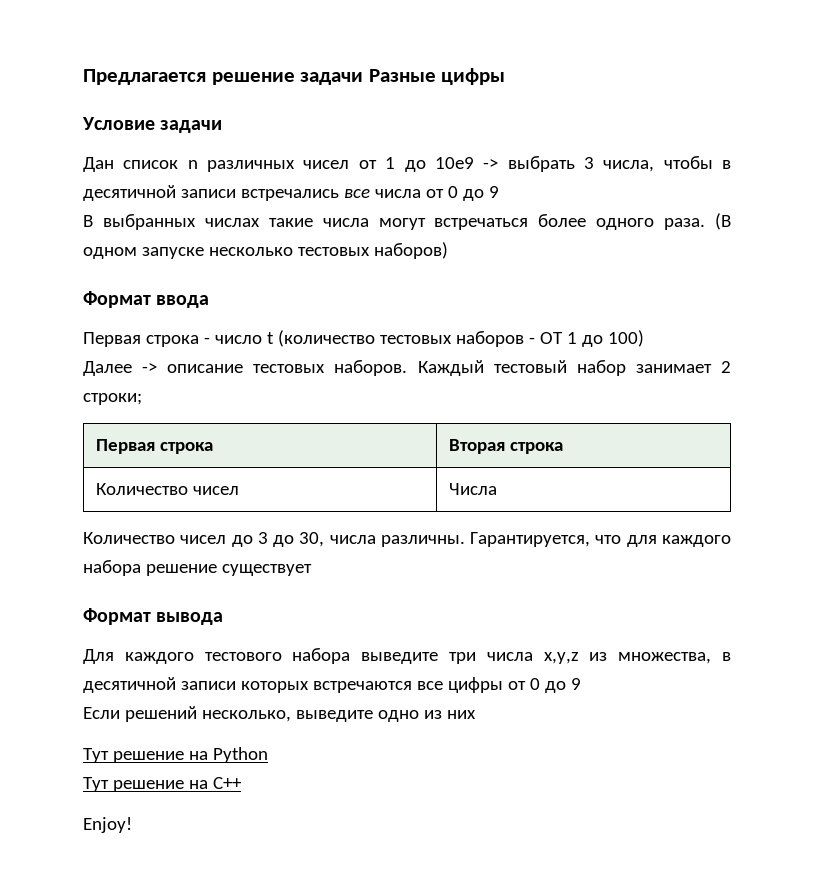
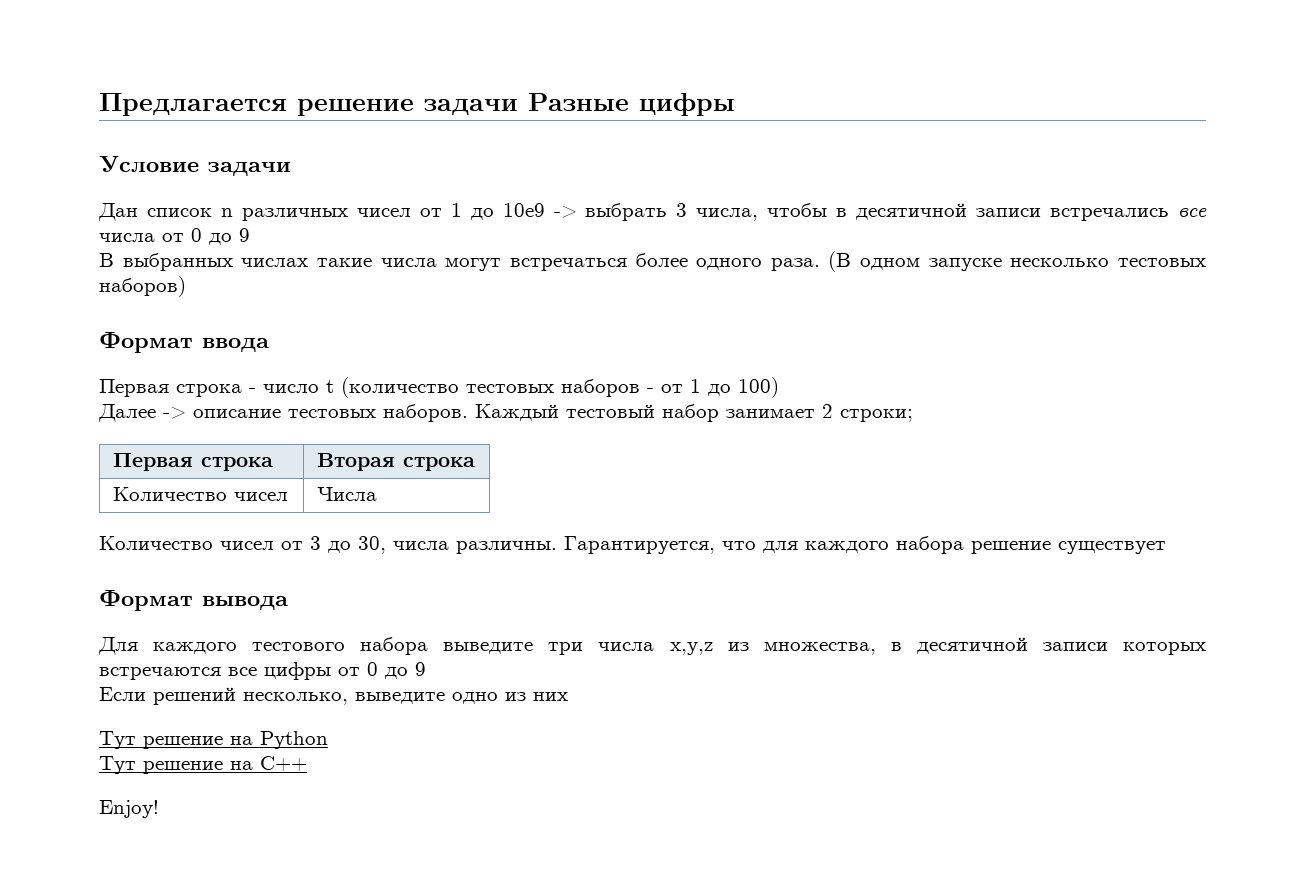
[539,332,563,344] ОТ -> [661,384,683,393] от
[231,535,253,547] до -> [281,541,303,550] от

